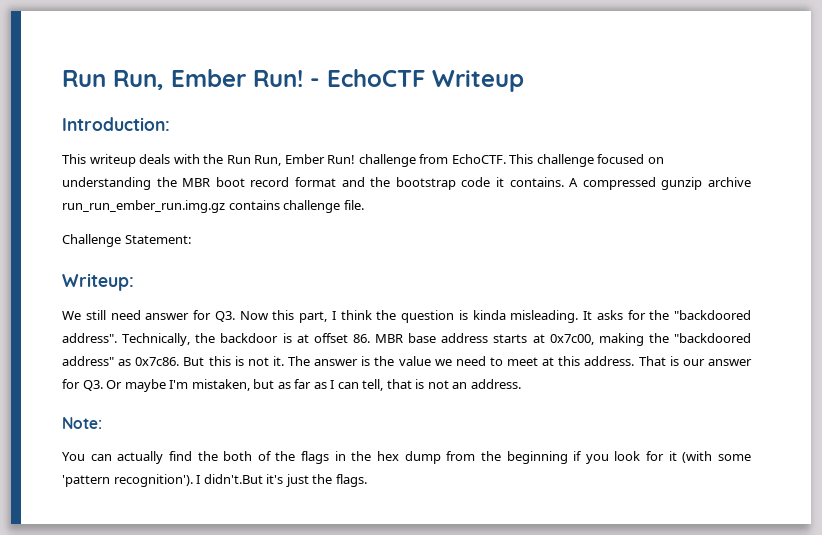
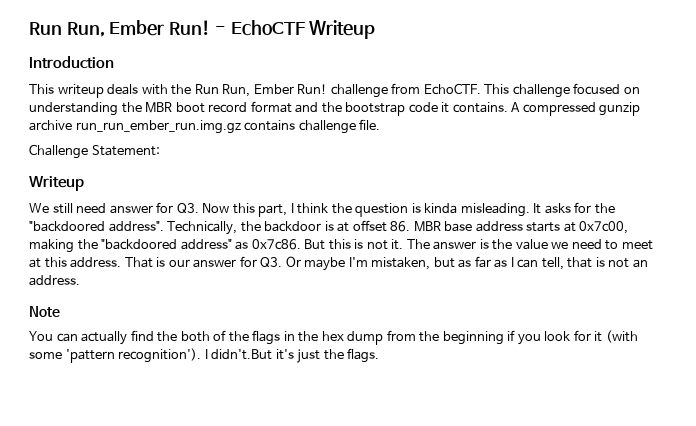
[62,117,170,131] Introduction: -> [29,56,114,69] Introduction
[62,273,134,291] Writeup: -> [29,176,84,191] Writeup
[62,417,102,429] Note: -> [29,306,60,317] Note

